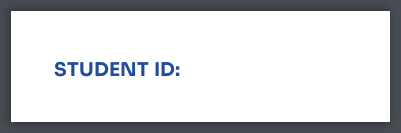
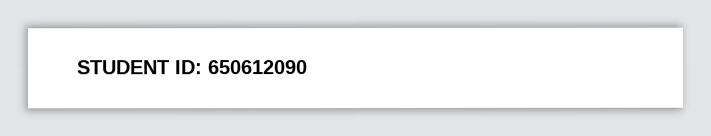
(181, 69) none -> [207,60,308,75] 650612090

